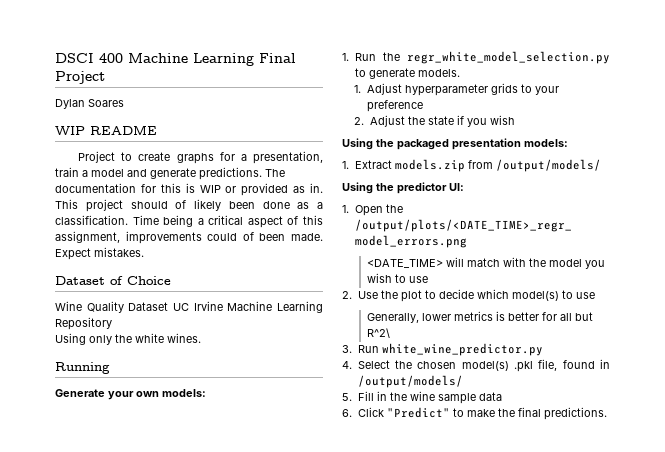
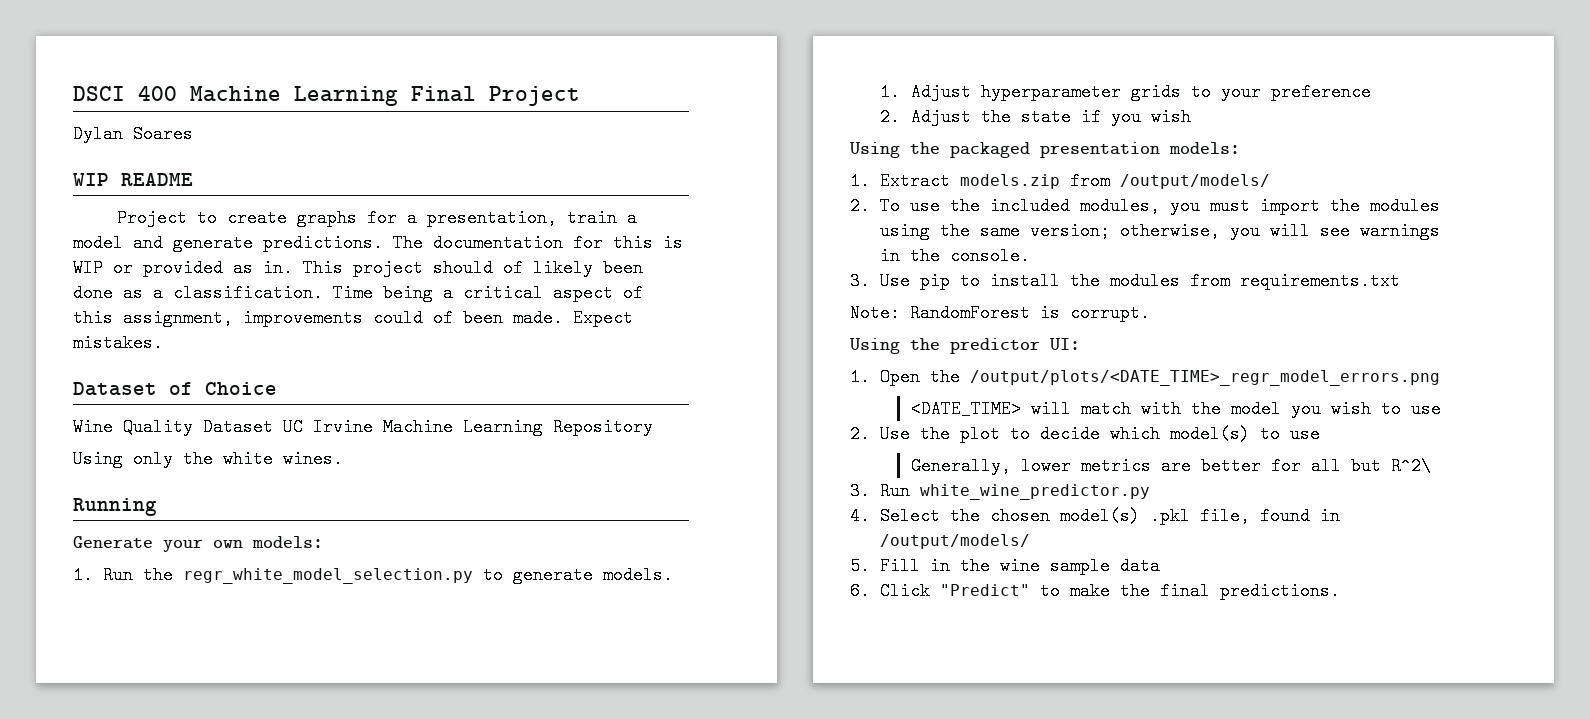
(601, 165) none -> [850,197,1441,215] [880,222,1441,240] [880,247,1031,265] [850,272,1401,290] [850,304,1150,322] // 2. To use the included modules, you must import the modules using the same version; otherwise, you will see warnings in the console. // 3. Use pip to install the modules from requirements.txt // Note: RandomForest is corrupt.
[495,311,505,321] is -> [1160,457,1191,475] are

